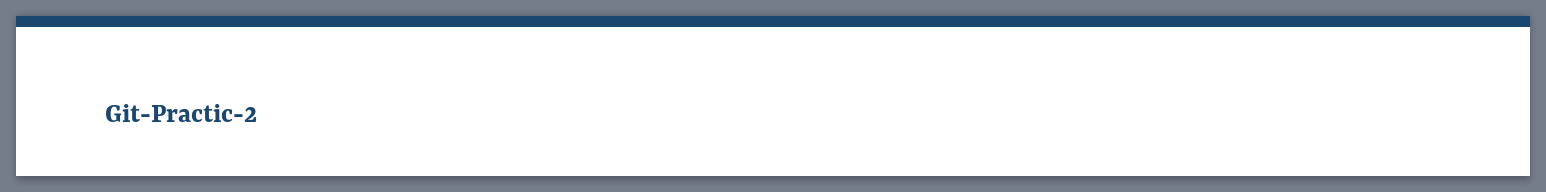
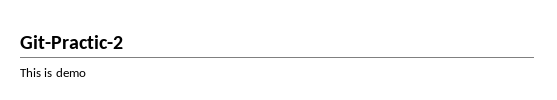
(257, 113) none -> [20,68,86,77] // This is demo

